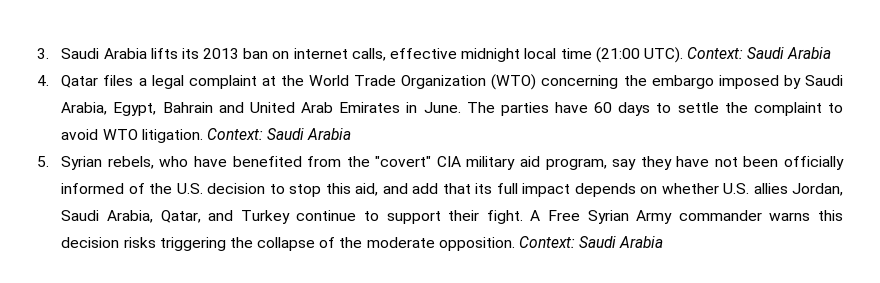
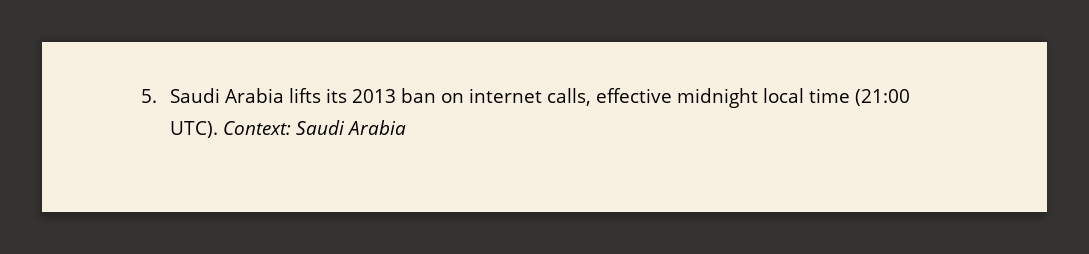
[37,48,49,59] 3. -> [141,89,157,103] 5.
[37,74,843,90] [61,102,843,116] [61,128,352,143] [37,156,844,170] [61,183,843,197] [61,210,843,224] [61,236,664,251] // 4. Qatar files a legal complaint at the World Trade Organization (WTO) concerning the embargo imposed by Saudi Arabia, Egypt, Bahrain and United Arab Emirates in June. The parties have 60 days to settle the complaint to avoid WTO litigation. Context: Saudi Arabia // 5. Syrian rebels, who have benefited from the "covert" CIA military aid program, say they have not been officially informed of the U.S. decision to stop this aid, and add that its full impact depends on whether U.S. allies Jordan, Saudi Arabia, Qatar, and Turkey continue to support their fight. A Free Syrian Army commander warns this decision risks triggering the collapse of the moderate opposition. Context: Saudi Arabia -> (407, 127) none

